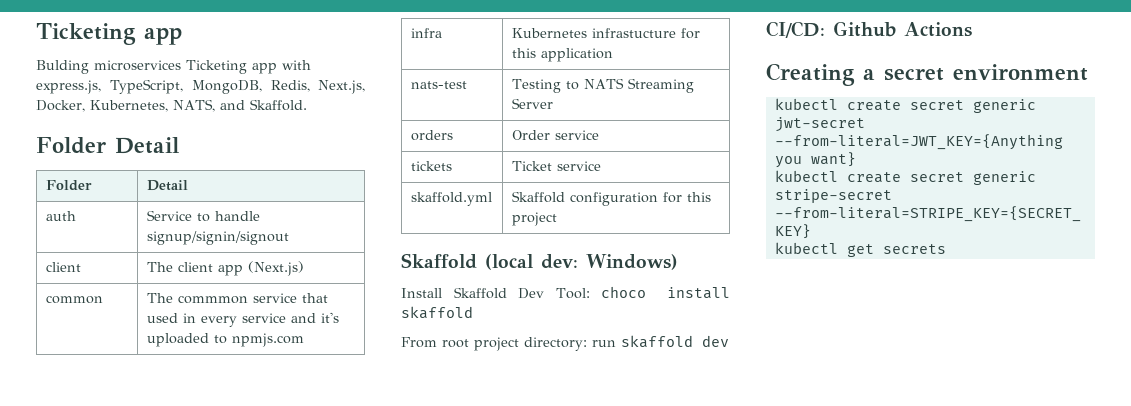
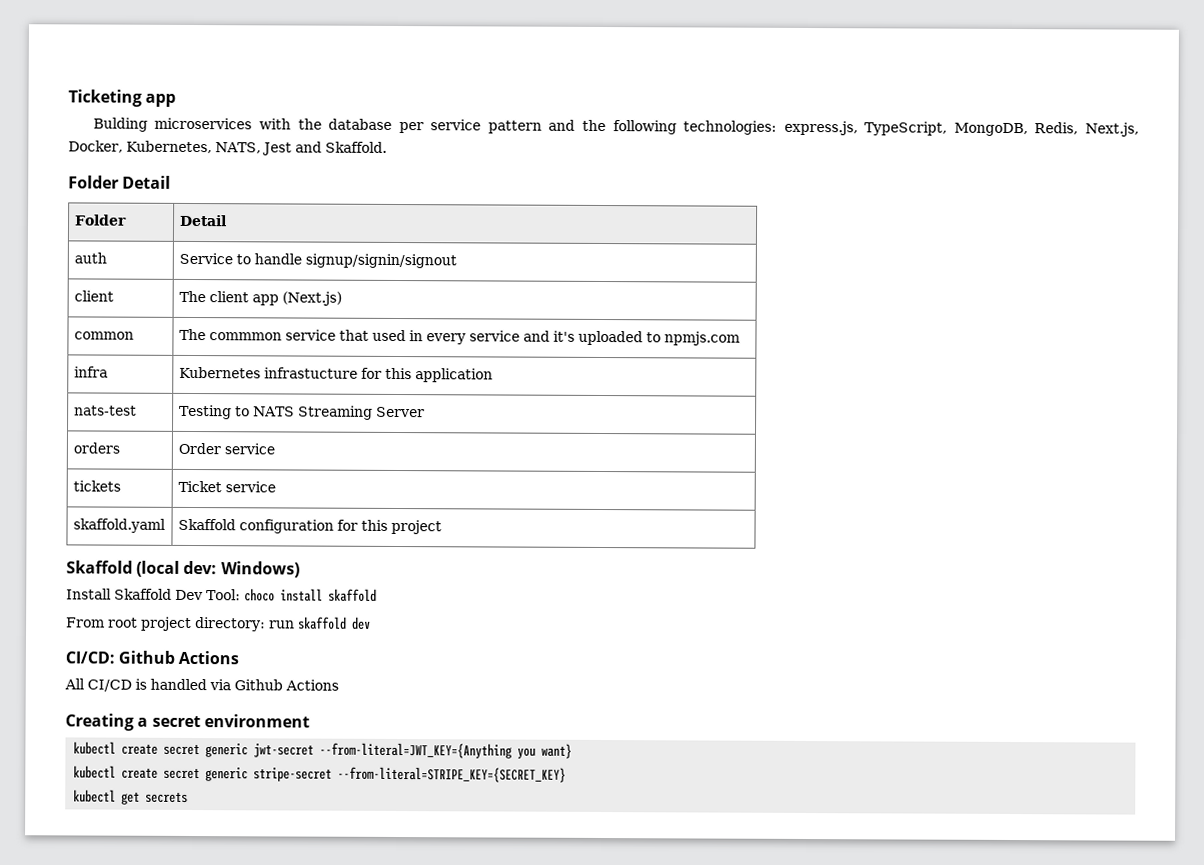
[186,60,311,74] Ticketing app with -> [258,118,778,135] with the database per service pattern and the following technologies:
(215, 105) none -> [261,142,292,156] Jest
[410,192,492,206] skaffold.yml -> [72,518,166,533] skaffold.yaml
(972, 29) none -> [64,678,339,692] // All CI/CD is handled via Github Actions

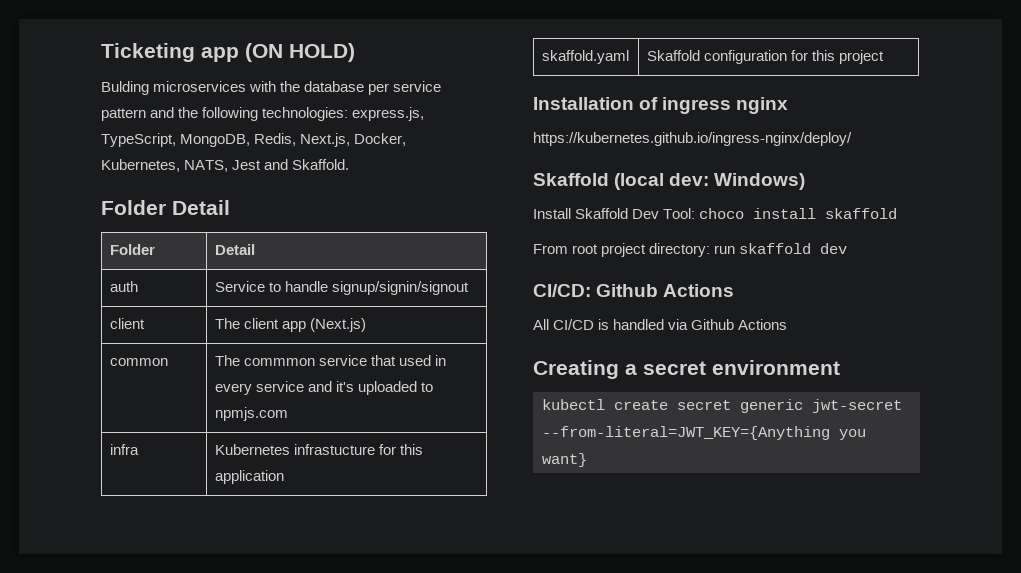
(177, 100) none -> [245,43,355,62] (ON HOLD)
[73,405,137,416] [178,404,425,420] [72,442,120,454] [177,442,275,455] [72,480,121,492] [177,480,276,493] // nats-test | Testing to NATS Streaming Server // orders | Order service // tickets | Ticket service -> (284, 477) none
(442, 527) none -> [533,97,789,114] [533,132,852,146] // Installation of ingress nginx // https://kubernetes.github.io/ingress-nginx/deploy/
[73,765,567,783] [73,789,189,805] // kubectl create secret generic stripe-secret --from-literal=STRIPE_KEY={SECRET_KEY} // kubectl get secrets -> (587, 460) none

